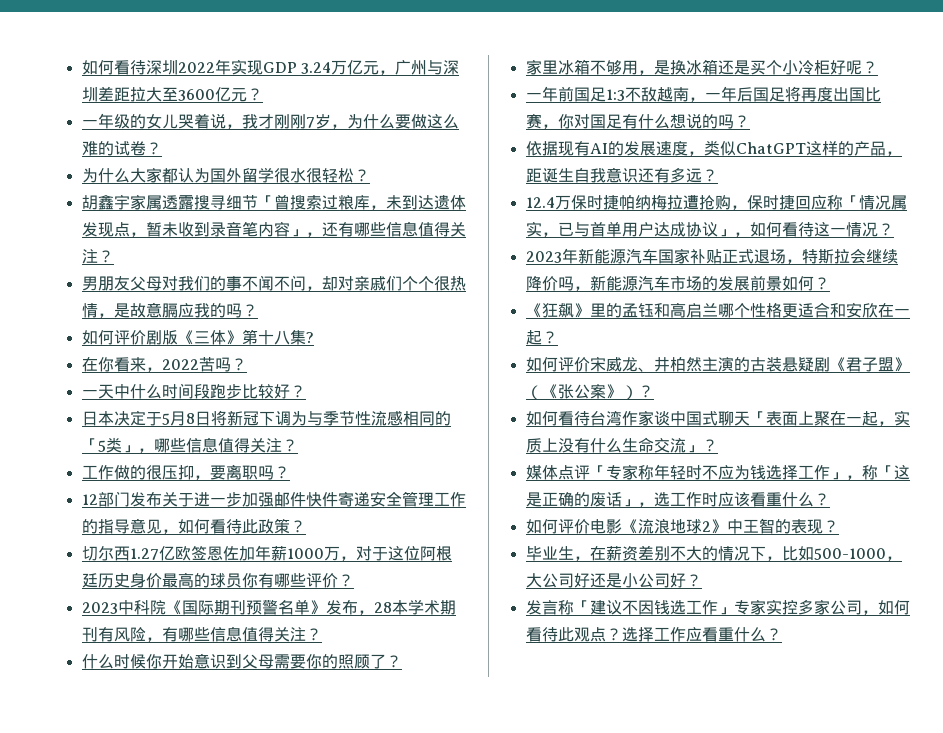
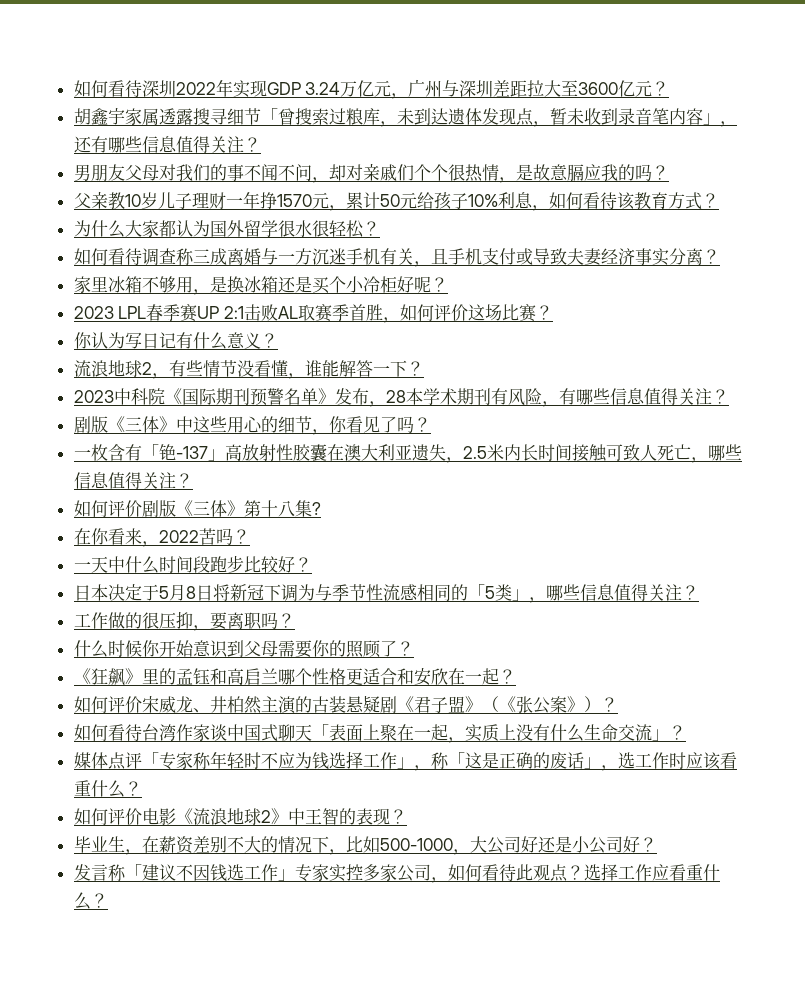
[81,113,459,129] [81,141,162,156] [81,167,370,183] // 一年级的女儿哭着说，我才刚刚7岁，为什么要做这么难的试卷？ // 为什么大家都认为国外留学很水很轻松？ -> (670, 88) none
(258, 310) none -> [73,191,719,211] [73,220,380,238] [73,248,720,267] [73,276,448,295] [73,304,553,323] [73,332,278,350] [73,360,424,379] [73,388,729,407] [73,416,431,435] [73,444,742,463] [73,472,193,489] // 父亲教10岁儿子理财一年挣1570元，累计50元给孩子10%利息，如何看待该教育方式？ // 为什么大家都认为国外留学很水很轻松？ // 如何看待调查称三成离婚与一方沉迷手机有关，且手机支付或导致夫妻经济事实分离？ // 家里冰箱不够用，是换冰箱还是买个小冷柜好呢？ // 2023 LPL春季赛UP 2:1击败AL取赛季首胜，如何评价这场比赛？ // 你认为写日记有什么意义？ // 流浪地球2，有些情节没看懂，谁能解答一下？ // 2023中科院《国际期刊预警名单》发布，28本学术期刊有风险，有哪些信息值得关注？ // 剧版《三体》中这些用心的细节，你看见了吗？ // 一枚含有「铯-137」高放射性胶囊在澳大利亚遗失，2.5米内长时间接触可致人死亡，哪些信息值得关注？
[81,491,466,507] [81,518,306,534] [81,545,452,561] [81,572,354,588] [81,599,456,615] [81,626,322,642] // 12部门发布关于进一步加强邮件快件寄递安全管理工作的指导意见，如何看待此政策？ // 切尔西1.27亿欧签恩佐加年薪1000万，对于这位阿根廷历史身价最高的球员你有哪些评价？ // 2023中科院《国际期刊预警名单》发布，28本学术期刊有风险，有哪些信息值得关注？ -> (295, 620) none
[525,59,878,75] [525,86,881,102] [525,113,750,129] [525,140,902,156] [525,167,718,183] [525,195,907,210] [525,221,894,237] [525,248,898,264] [525,275,830,291] // 家里冰箱不够用，是换冰箱还是买个小冷柜好呢？ // 一年前国足1:3不敌越南，一年后国足将再度出国比赛，你对国足有什么想说的吗？ // 依据现有AI的发展速度，类似ChatGPT这样的产品，距诞生自我意识还有多远？ // 12.4万保时捷帕纳梅拉遭抢购，保时捷回应称「情况属实，已与首单用户达成协议」，如何看待这一情况？ // 2023年新能源汽车国家补贴正式退场，特斯拉会继续降价吗，新能源汽车市场的发展前景如何？ -> (414, 648) none

